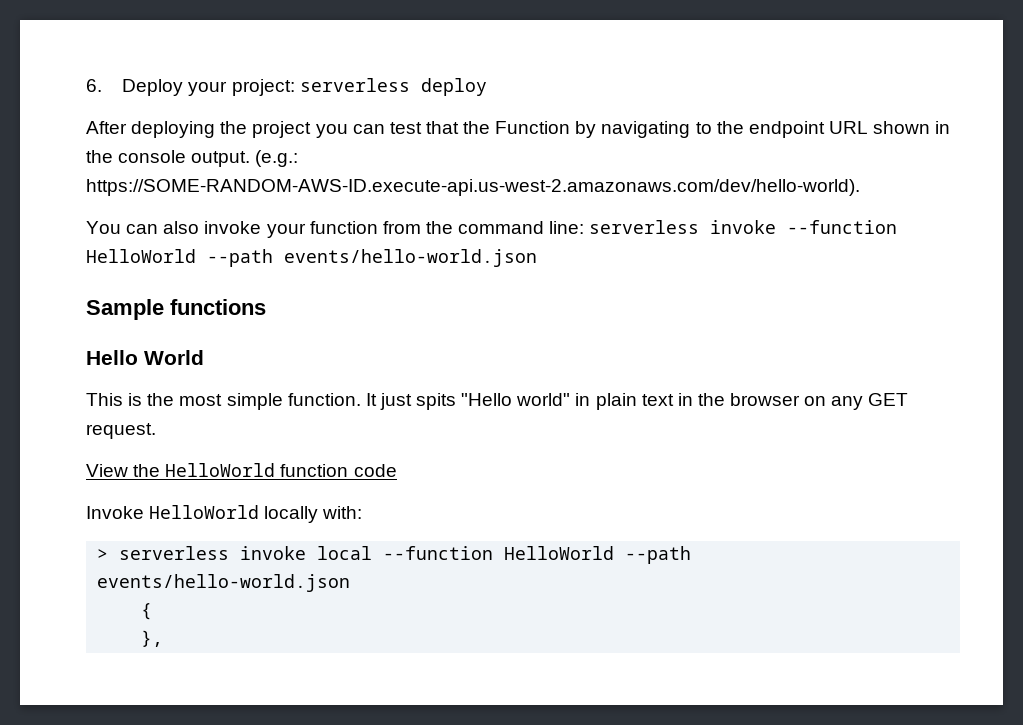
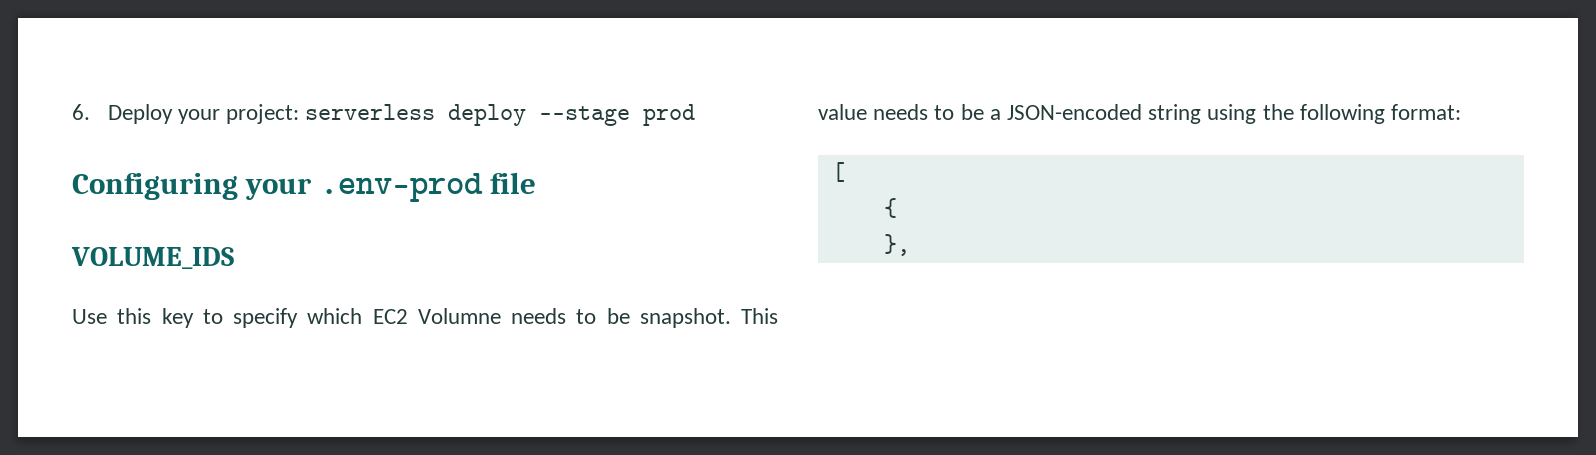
[86,121,951,138] [86,150,299,167] [86,179,860,196] [86,220,898,238] [86,249,537,267] [86,299,266,320] [86,350,204,365] [86,393,909,410] [86,423,156,439] [86,463,397,477] [86,505,363,523] [97,546,692,564] [97,574,351,592] // After deploying the project you can test that the Function by navigating to the endpoint URL shown in the console output. (e.g.: https://SOME-RANDOM-AWS-ID.execute-api.us-west-2.amazonaws.com/dev/hello-world). // You can also invoke your function from the command line: serverless invoke --function HelloWorld --path events/hello-world.json // Sample functions // Hello World // This is the most simple function. It just spits "Hello world" in plain text in the browser on any GET request. // View the HelloWorld function code // Invoke HelloWorld locally with: // > serverless invoke local --function HelloWorld --path events/hello-world.json -> [539,104,696,126] [72,172,537,202] [71,247,234,269] [72,308,778,328] [818,104,1462,124] [831,162,845,182] --stage prod // Configuring your .env-prod file // VOLUME_IDS // Use this key to specify which EC2 Volumne needs to be snapshot. This value needs to be a JSON-encoded string using the following format: // [

